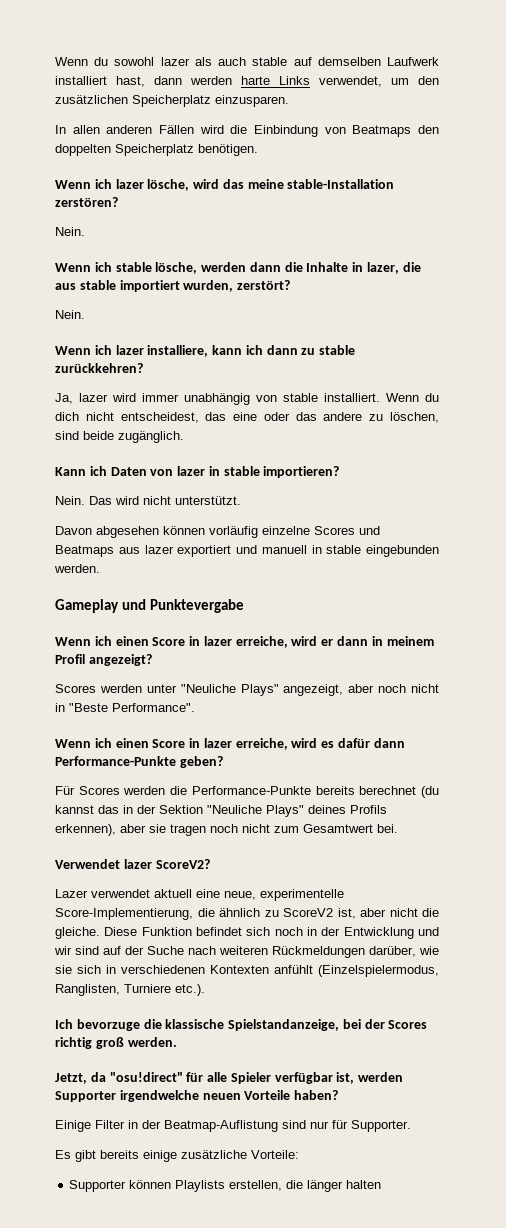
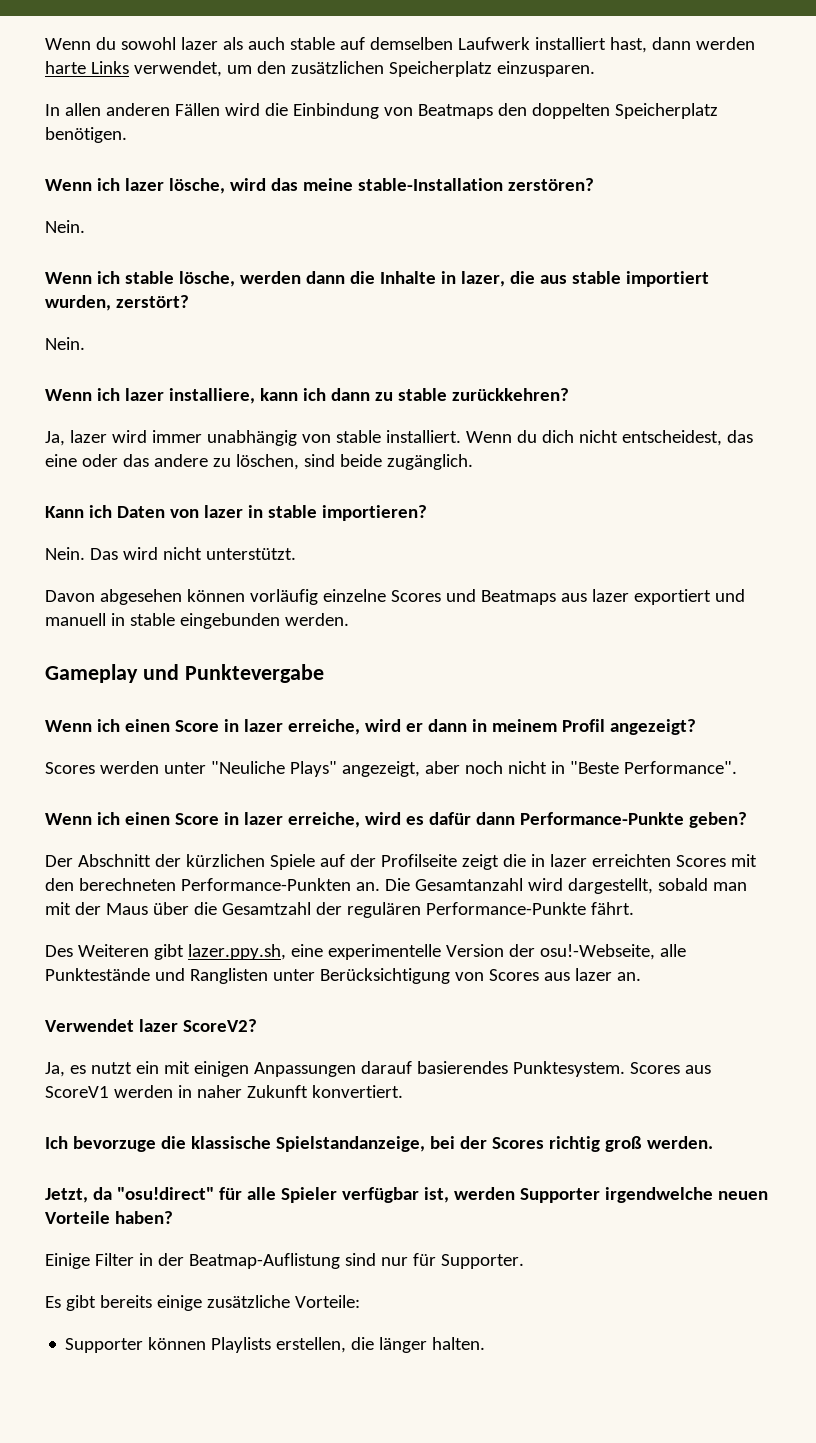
[55,786,439,798] [55,805,387,817] [55,824,398,836] [55,859,210,869] [55,889,344,901] [55,908,439,920] [55,927,439,939] [54,946,439,958] [55,965,439,977] [55,984,205,996] Für Scores werden die Performance-Punkte bereits berechnet (du kannst das in der Sektion "Neuliche Plays" deines Profils erkennen), aber sie tragen noch nicht zum Gesamtwert bei. // Verwendet lazer ScoreV2? // Lazer verwendet aktuell eine neue, experimentelle Score-Implementierung, die ähnlich zu ScoreV2 ist, aber nicht die gleiche. Diese Funktion befindet sich noch in der Entwicklung und wir sind auf der Suche nach weiteren Rückmeldungen darüber, wie sie sich in verschiedenen Kontexten anfühlt (Einzelspielermodus, Ranglisten, Turniere etc.). -> [45,854,757,870] [45,878,747,894] [45,902,634,918] [45,944,686,960] [45,968,641,984] [45,1019,257,1032] [45,1061,711,1077] [45,1085,403,1098] Der Abschnitt der kürzlichen Spiele auf der Profilseite zeigt die in lazer erreichten Scores mit den berechneten Performance-Punkten an. Die Gesamtanzahl wird dargestellt, sobald man mit der Maus über die Gesamtzahl der regulären Performance-Punkte fährt. // Des Weiteren gibt lazer.ppy.sh, eine experimentelle Version der osu!-Webseite, alle Punktestände und Ranglisten unter Berücksichtigung von Scores aus lazer an. // Verwendet lazer ScoreV2? // Ja, es nutzt ein mit einigen Anpassungen darauf basierendes Punktesystem. Scores aus ScoreV1 werden in naher Zukunft konvertiert.
[346,1180,382,1189] halten -> [432,1337,486,1350] halten.

